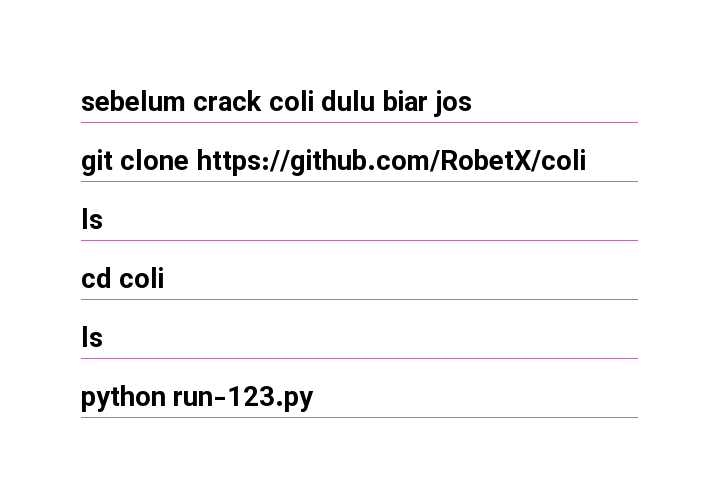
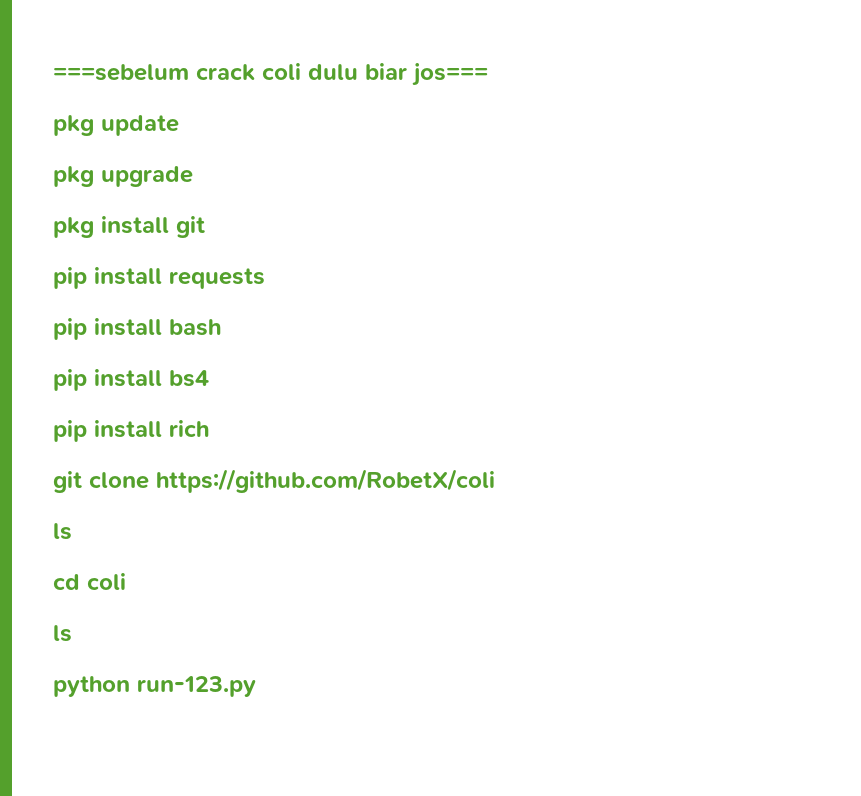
[81,90,186,111] sebelum -> [53,64,189,81] ===sebelum
[434,90,473,117] jos -> [412,63,488,86] [53,115,179,136] [53,166,193,187] [53,216,205,238] [53,267,265,289] [53,318,221,340] [53,369,209,391] [53,420,209,442] jos=== // pkg update // pkg upgrade // pkg install git // pip install requests // pip install bash // pip install bs4 // pip install rich

